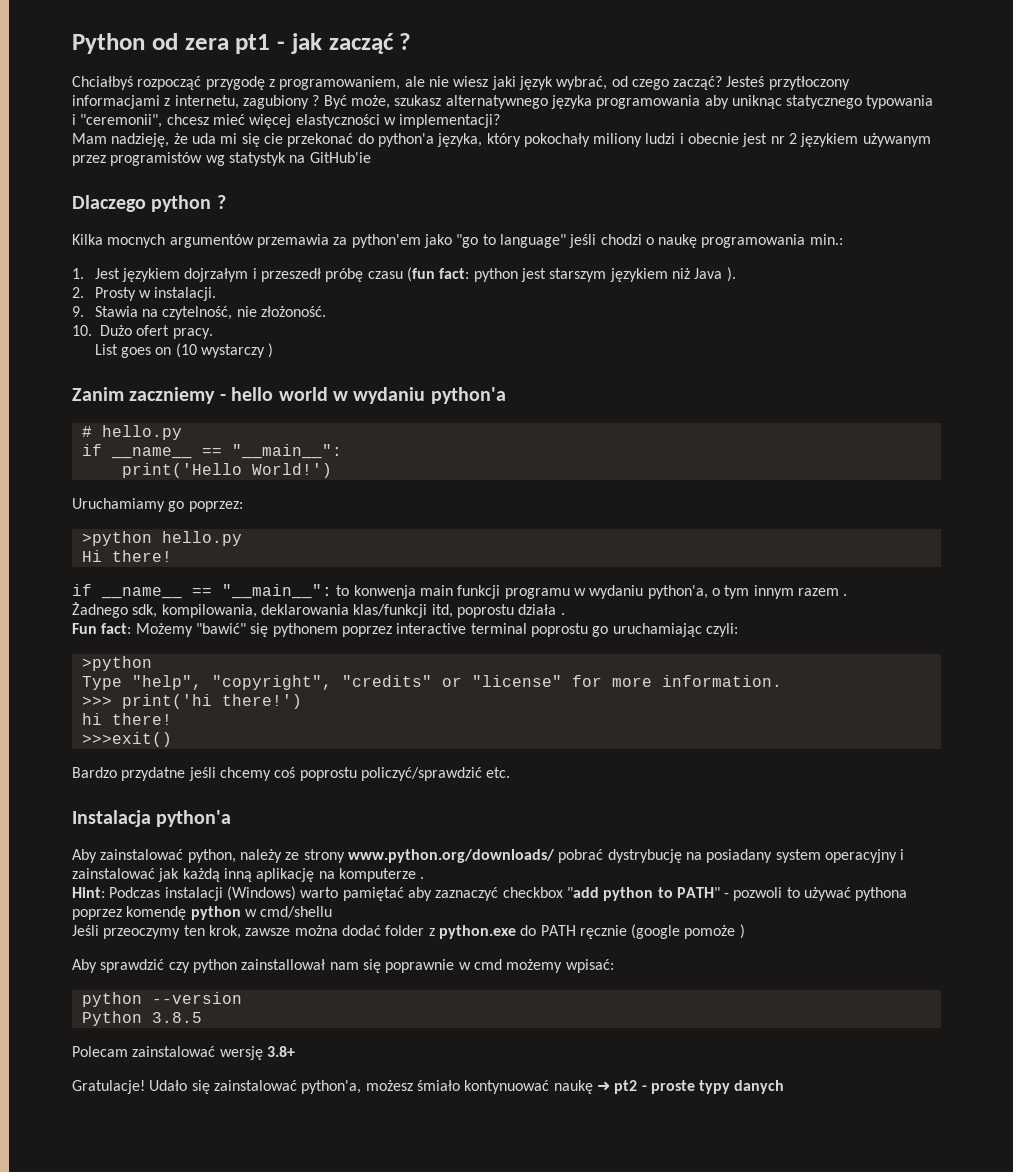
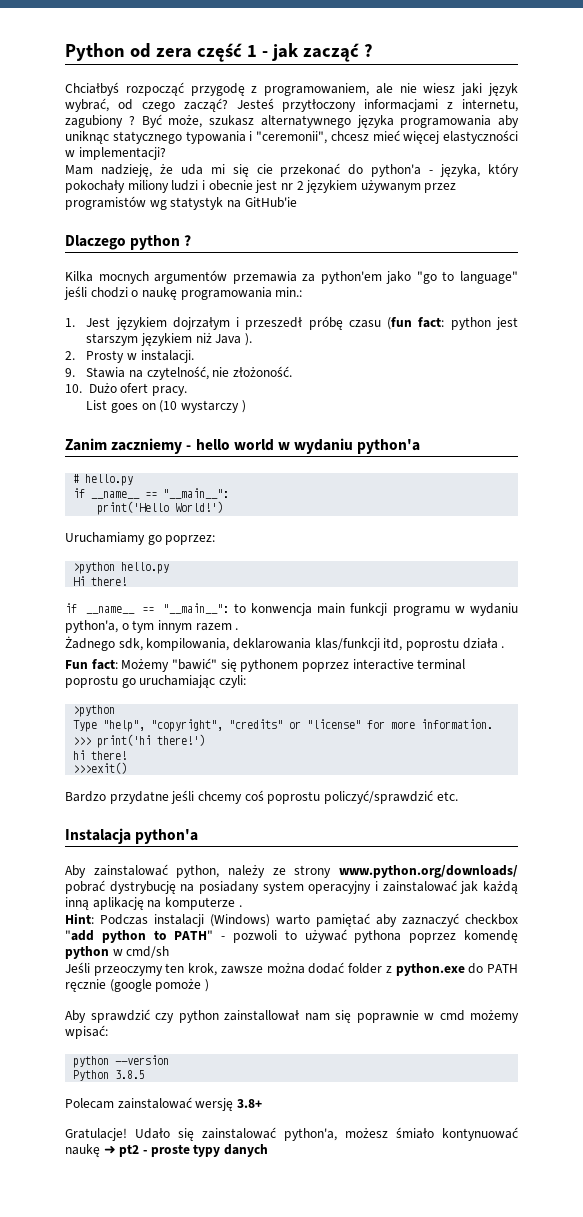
[235,34,271,54] pt1 -> [196,43,257,62] część 1
(434, 140) none -> [429,170,434,174] -
[353,585,416,599] konwenja -> [251,603,313,616] konwencja
[260,906,333,918] cmd/shellu -> [126,946,170,958] cmd/sh

